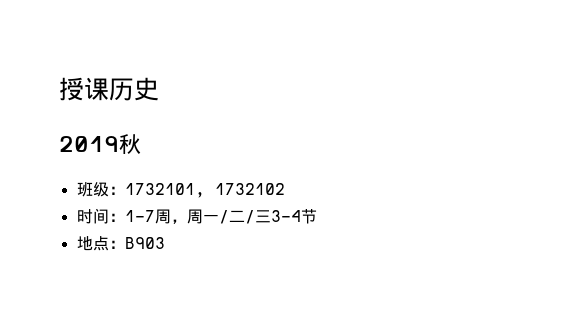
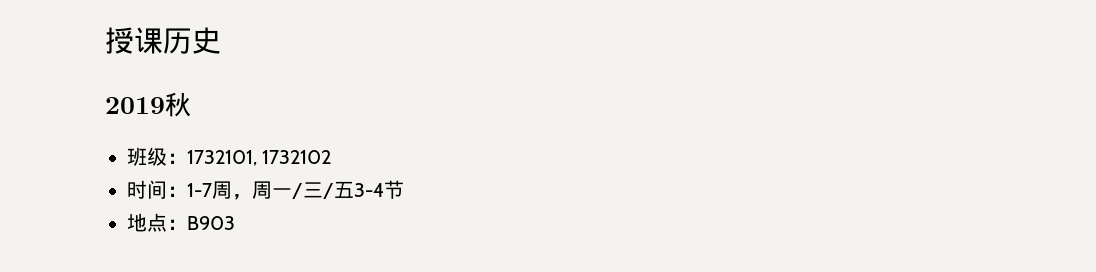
[228,210,271,224] 二/三 -> [303,181,354,199] 三/五

